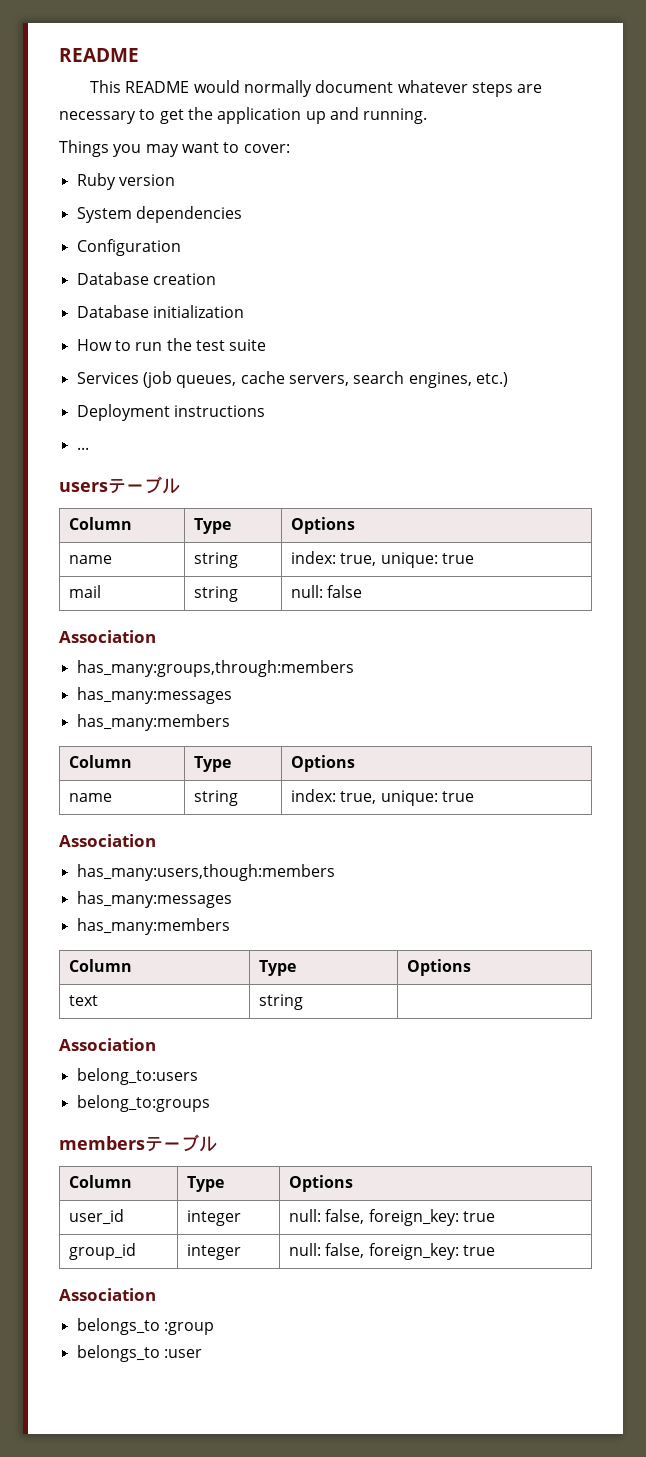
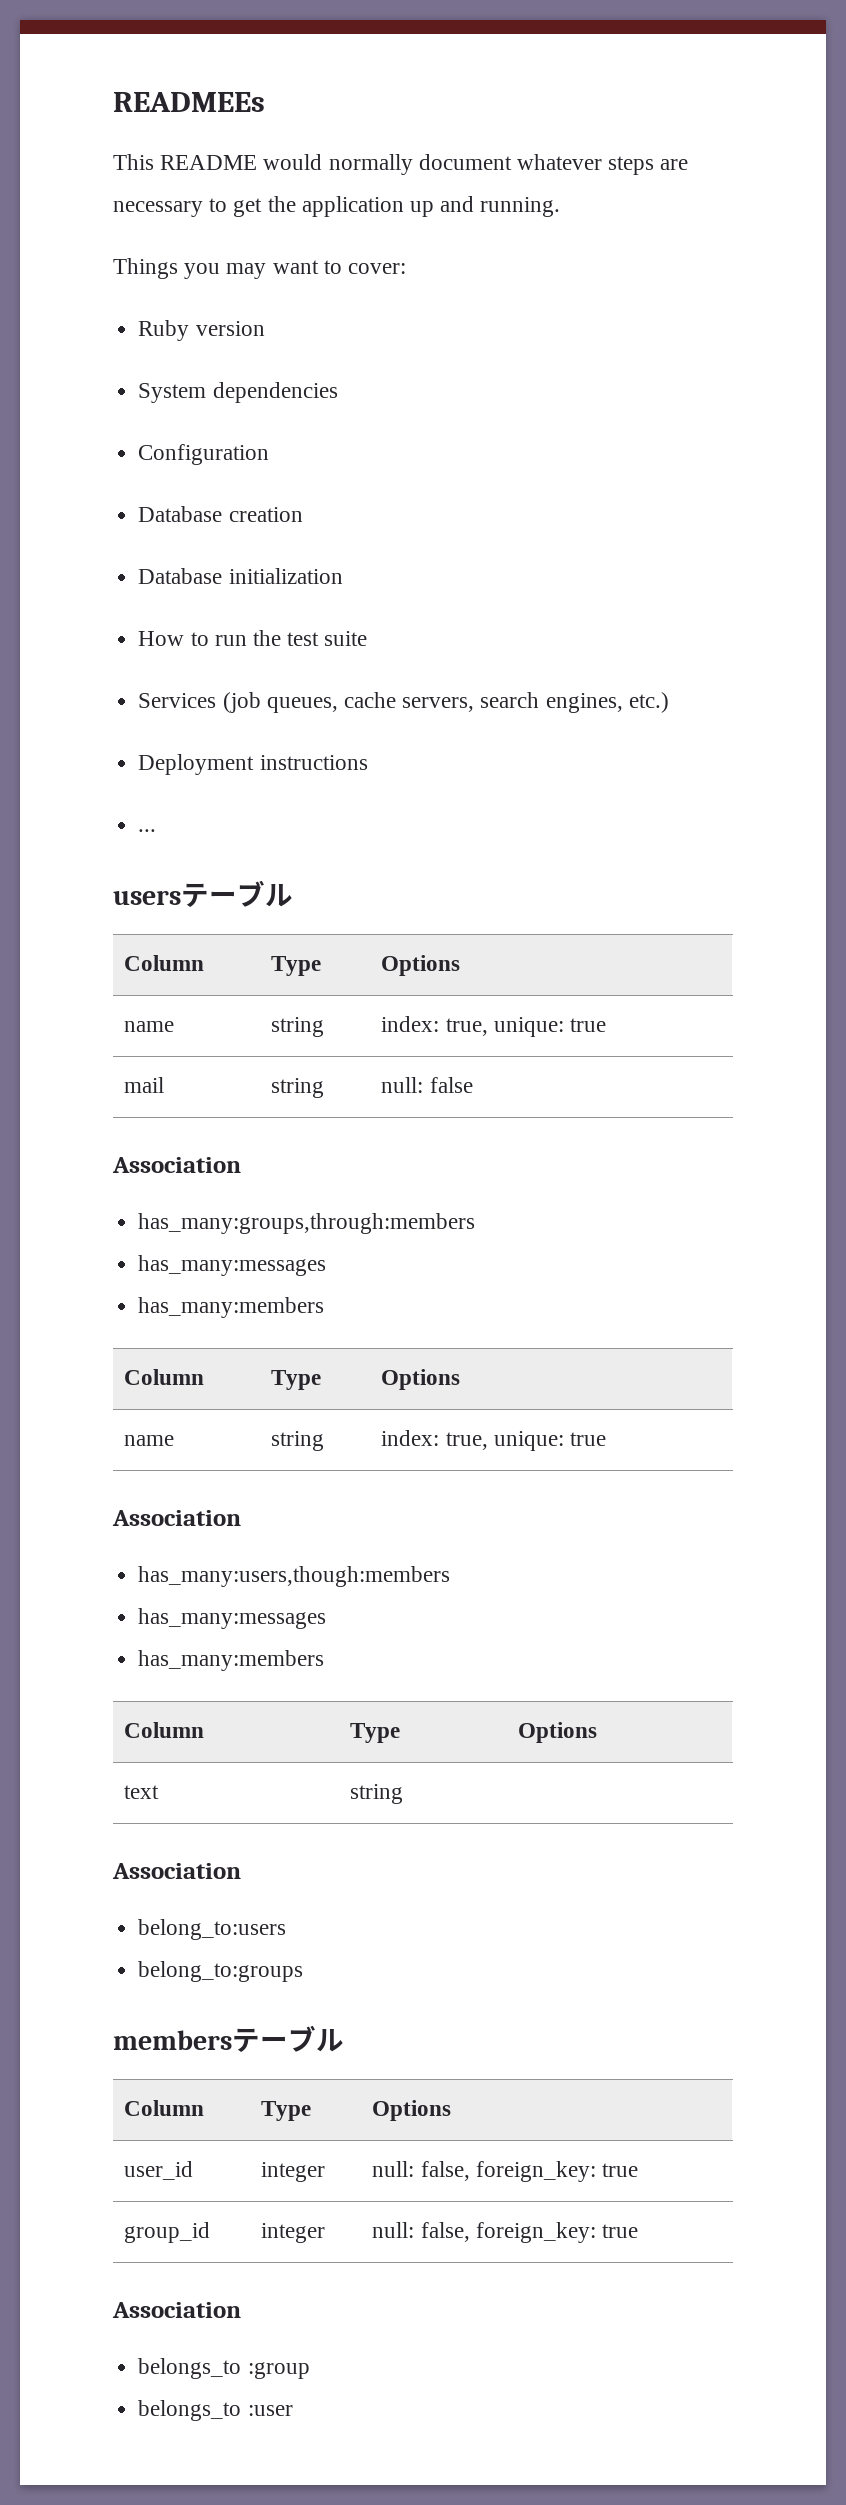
[59,48,139,62] README -> [113,92,265,112] READMEEs

